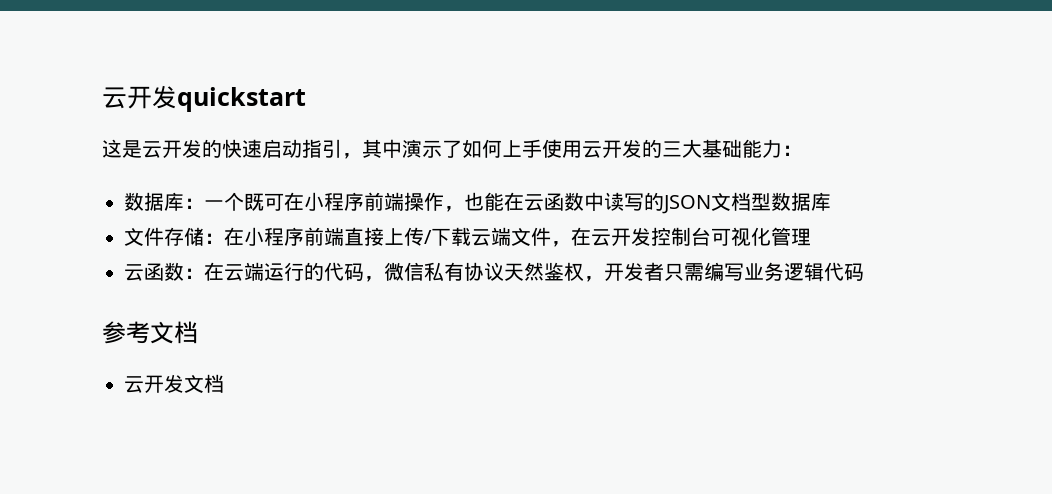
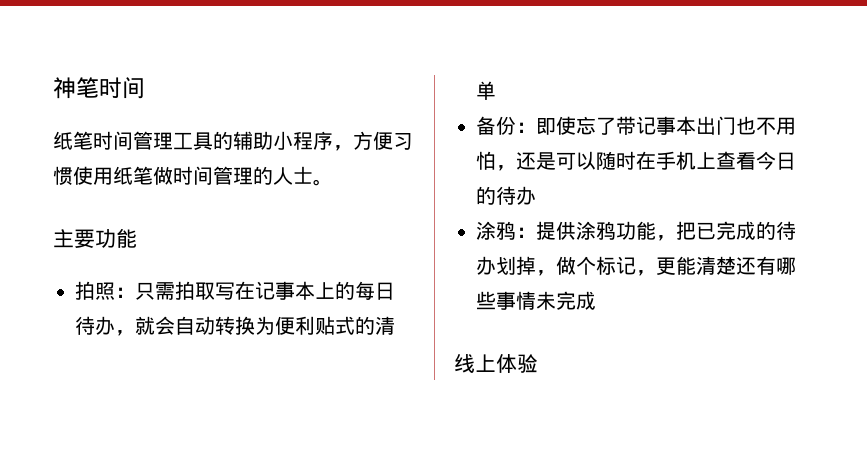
[102,85,306,112] [102,139,802,159] [124,192,831,214] [124,227,811,247] [124,262,864,282] [102,321,198,344] [124,374,224,393] 云开发quickstart // 这是云开发的快速启动指引，其中演示了如何上手使用云开发的三大基础能力： // 数据库：一个既可在小程序前端操作，也能在云函数中读写的JSON文档型数据库 // 文件存储：在小程序前端直接上传/下载云端文件，在云开发控制台可视化管理 // 云函数：在云端运行的代码，微信私有协议天然鉴权，开发者只需编写业务逻辑代码 // 参考文档 // 云开发文档 -> [53,77,145,99] [53,131,413,151] [53,166,333,186] [53,228,137,248] [75,281,395,300] [75,316,395,336] [476,81,496,100] [476,116,796,135] [476,151,796,171] [476,186,536,205] [476,221,796,241] [476,256,796,276] [476,291,596,310] [454,354,538,373] 神笔时间 // 纸笔时间管理工具的辅助小程序，方便习惯使用纸笔做时间管理的人士。 // 主要功能 // 拍照：只需拍取写在记事本上的每日待办，就会自动转换为便利贴式的清单 // 备份：即使忘了带记事本出门也不用怕，还是可以随时在手机上查看今日的待办 // 涂鸦：提供涂鸦功能，把已完成的待办划掉，做个标记，更能清楚还有哪些事情未完成 // 线上体验

